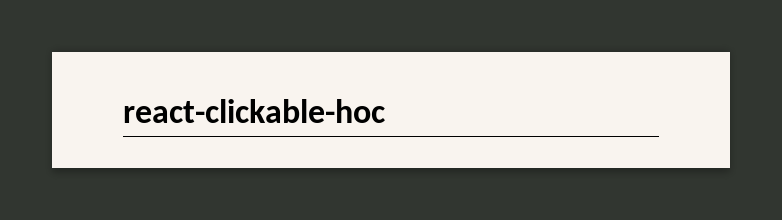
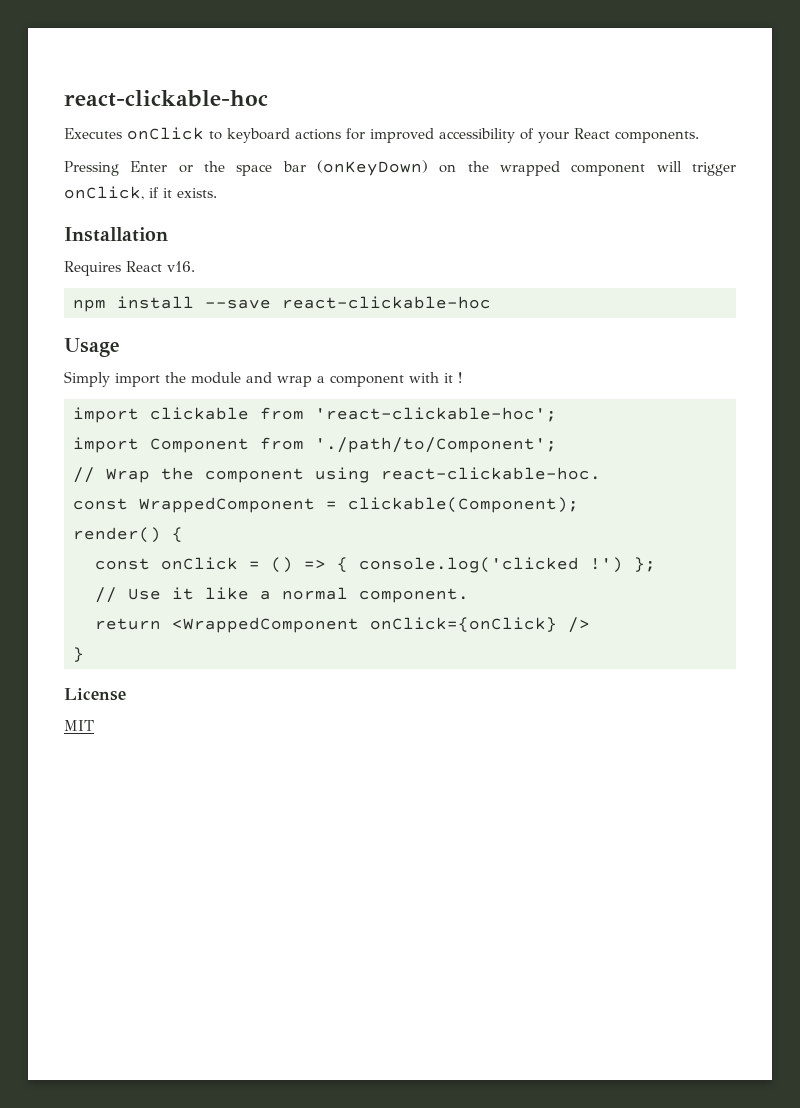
[123,99,385,123] react-clickable-hoc -> [64,90,268,107] [64,127,699,143] [64,160,736,176] [64,186,217,200] [64,227,168,242] [64,261,195,276] [73,296,491,312] [64,338,120,357] [64,371,462,387] [73,407,557,423] [73,437,557,453] [73,467,601,483] [73,497,579,513] [73,527,183,543] [95,557,656,573] [95,587,469,603] [95,617,590,633] [73,647,84,662] [64,688,126,701] [64,720,94,731] react-clickable-hoc // Executes onClick to keyboard actions for improved accessibility of your React components. // Pressing Enter or the space bar (onKeyDown) on the wrapped component will trigger onClick, if it exists. // Installation // Requires React v16. // npm install --save react-clickable-hoc // Usage // Simply import the module and wrap a component with it ! // import clickable from 'react-clickable-hoc'; // import Component from './path/to/Component'; // // Wrap the component using react-clickable-hoc. // const WrappedComponent = clickable(Component); // render() { // const onClick = () => { console.log('clicked !') }; // // Use it like a normal component. // return <WrappedComponent onClick={onClick} /> // } // License // MIT

